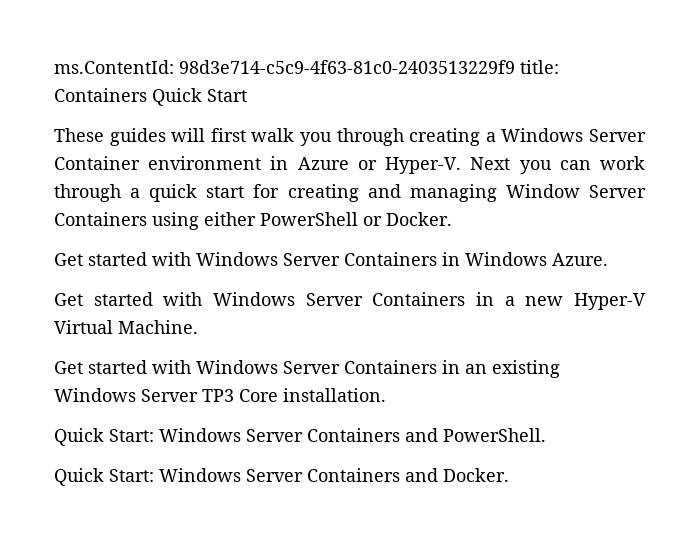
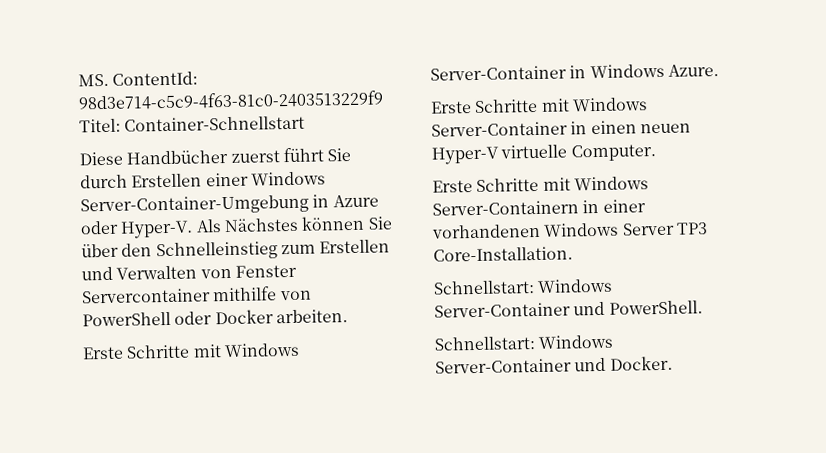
[54,60,559,74] [54,88,247,106] [54,128,647,146] [54,156,645,174] [54,184,646,202] [54,212,452,230] [54,252,608,266] [54,292,646,310] [54,320,198,334] [54,360,560,378] [54,388,386,402] [54,428,546,446] [54,468,438,486] ms.ContentId: 98d3e714-c5c9-4f63-81c0-2403513229f9 title: Containers Quick Start // These guides will first walk you through creating a Windows Server Container environment in Azure or Hyper-V. Next you can work through a quick start for creating and managing Window Server Containers using either PowerShell or Docker. // Get started with Windows Server Containers in Windows Azure. // Get started with Windows Server Containers in a new Hyper-V Virtual Machine. // Get started with Windows Server Containers in an existing Windows Server TP3 Core installation. // Quick Start: Windows Server Containers and PowerShell. // Quick Start: Windows Server Containers and -> [78,71,199,87] [78,90,384,111] [79,115,306,133] [79,147,352,166] [80,171,326,189] [80,194,379,216] [80,215,393,239] [81,239,391,261] [81,264,297,281] [81,286,312,304] [82,309,348,327] [82,342,300,360] [430,63,719,81] [430,97,648,114] [431,120,691,137] [431,144,656,165] [432,176,649,193] [432,199,646,216] [431,222,708,239] [433,246,573,262] [433,278,614,295] [434,300,703,318] [434,334,614,351] [435,357,607,374] MS. ContentId: 98d3e714-c5c9-4f63-81c0-2403513229f9 Titel: Container-Schnellstart // Diese Handbücher zuerst führt Sie durch Erstellen einer Windows Server-Container-Umgebung in Azure oder Hyper-V. Als Nächstes können Sie über den Schnelleinstieg zum Erstellen und Verwalten von Fenster Servercontainer mithilfe von PowerShell oder Docker arbeiten. // Erste Schritte mit Windows Server-Container in Windows Azure. // Erste Schritte mit Windows Server-Container in einen neuen Hyper-V virtuelle Computer. // Erste Schritte mit Windows Server-Containern in einer vorhandenen Windows Server TP3 Core-Installation. // Schnellstart: Windows Server-Container und PowerShell. // Schnellstart: Windows Server-Container und

